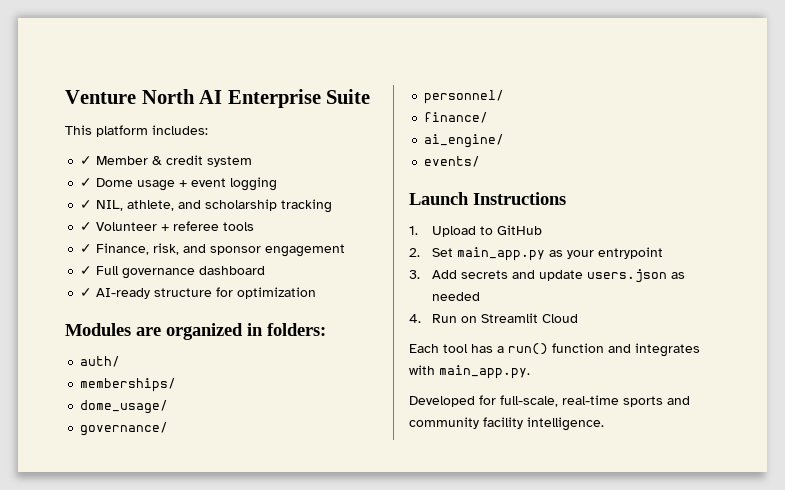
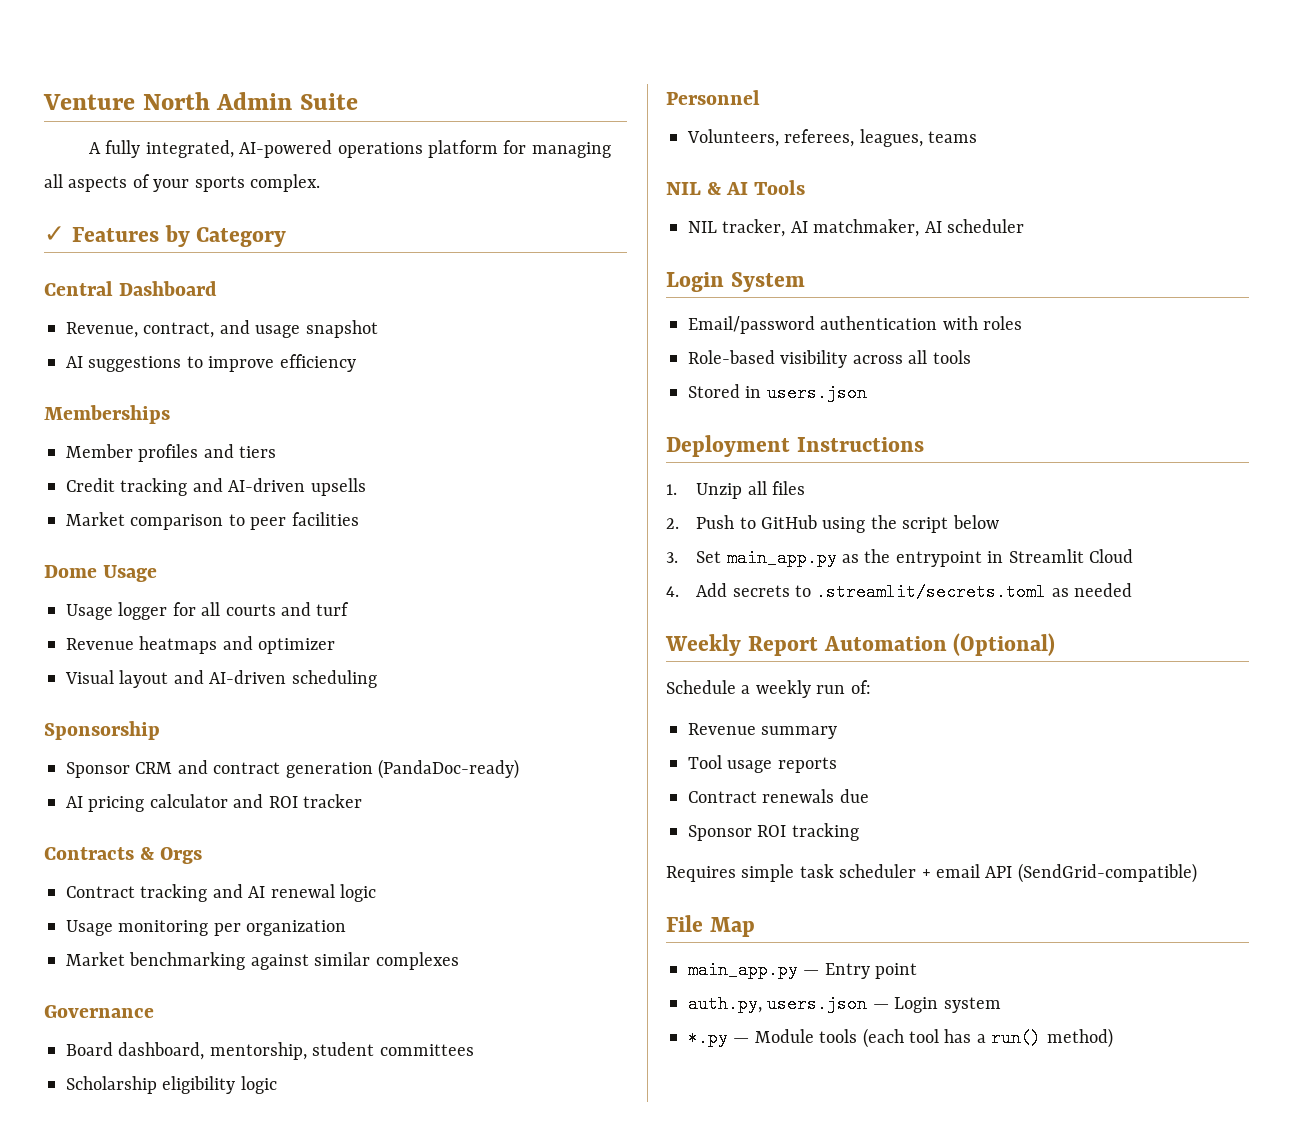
[199,89,321,108] AI Enterprise -> [216,92,293,110] Admin
[65,125,208,137] [80,155,253,167] [80,177,278,191] [80,199,333,213] [80,221,255,231] [80,243,346,257] [80,266,266,279] [80,287,317,299] [65,323,326,340] [80,356,121,367] [80,378,177,392] [80,400,169,414] [80,422,169,436] [424,90,505,104] [424,112,489,123] [424,134,505,148] [424,156,481,167] [409,192,566,205] [409,225,543,237] [409,248,420,257] This platform includes: // ✓ Member & credit system // ✓ Dome usage + event logging // ✓ NIL, athlete, and scholarship tracking // ✓ Volunteer + referee tools // ✓ Finance, risk, and sponsor engagement // ✓ Full governance dashboard // ✓ AI-ready structure for optimization // Modules are organized in folders: // auth/ // memberships/ // dome_usage/ // governance/ // personnel/ // finance/ // ai_engine/ // events/ // Launch Instructions // 1. Upload to GitHub // 2. -> [88,140,611,158] [44,174,320,192] [44,225,287,247] [44,281,218,296] [66,320,378,338] [66,354,356,372] [44,405,170,424] [66,444,277,462] [66,478,366,496] [66,512,359,530] [44,565,158,582] [66,602,350,620] [66,636,336,654] [65,670,377,688] [44,721,160,740] [66,759,519,779] [66,794,362,812] [44,847,203,864] [66,884,376,902] [66,920,347,936] [66,952,459,970] [44,1005,154,1018] [66,1042,474,1060] [66,1076,277,1094] [666,90,760,105] [687,129,978,147] [666,180,806,195] [688,219,1024,237] [666,272,805,292] [688,316,1023,334] [688,350,971,368] [688,384,867,402] [666,435,924,457] [666,481,806,499] [666,515,999,533] [666,552,678,563] A fully integrated, AI-powered operations platform for managing all aspects of your sports complex. // ✓ Features by Category // Central Dashboard // Revenue, contract, and usage snapshot // AI suggestions to improve efficiency // Memberships // Member profiles and tiers // Credit tracking and AI-driven upsells // Market comparison to peer facilities // Dome Usage // Usage logger for all courts and turf // Revenue heatmaps and optimizer // Visual layout and AI-driven scheduling // Sponsorship // Sponsor CRM and contract generation (PandaDoc-ready) // AI pricing calculator and ROI tracker // Contracts & Orgs // Contract tracking and AI renewal logic // Usage monitoring per organization // Market benchmarking against similar complexes // Governance // Board dashboard, mentorship, student committees // Scholarship eligibility logic // Personnel // Volunteers, referees, leagues, teams // NIL & AI Tools // NIL tracker, AI matchmaker, AI scheduler // Login System // Email/password authentication with roles // Role-based visibility across all tools // Stored in users.json // Deployment Instructions // 1. Unzip all files // 2. Push to GitHub using the script below // 3.
[567,250,595,259] your -> [864,549,891,563] the
[409,269,686,283] [432,292,481,301] [409,313,579,323] [409,343,700,357] [409,365,530,379] [409,395,690,407] [409,417,604,431] // 3. Add secrets and update users.json as needed // 4. Run on Streamlit Cloud // Each tool has a run() function and integrates with main_app.py. // Developed for full-scale, real-time sports and community facility intelligence. -> [987,549,1134,563] [666,583,1133,601] [665,633,1056,656] [666,680,871,698] [688,723,838,739] [688,755,837,773] [688,789,869,803] [688,823,859,841] [666,863,1197,883] [666,915,755,937] [688,961,918,979] [688,995,1001,1013] [688,1028,1113,1048] in Streamlit Cloud // 4. Add secrets to .streamlit/secrets.toml as needed // Weekly Report Automation (Optional) // Schedule a weekly run of: // Revenue summary // Tool usage reports // Contract renewals due // Sponsor ROI tracking // Requires simple task scheduler + email API (SendGrid-compatible) // File Map // main_app.py — Entry point // auth.py, users.json — Login system // *.py — Module tools (each tool has a run() method)

